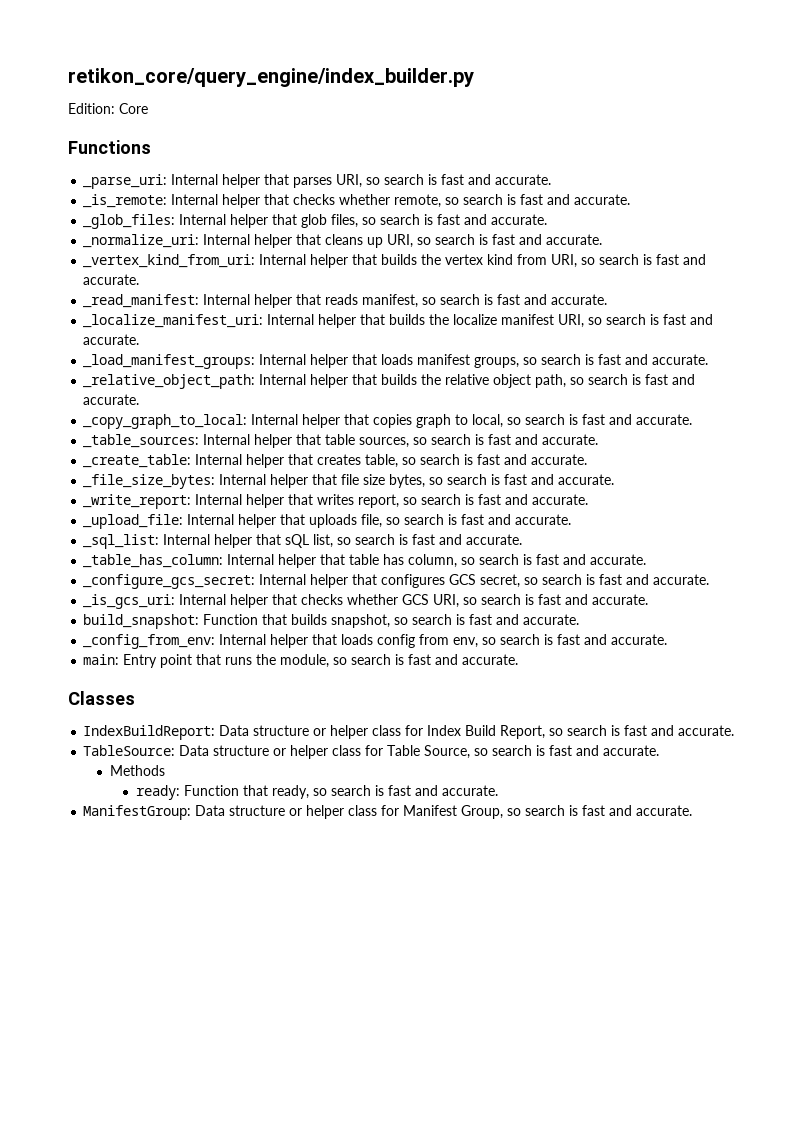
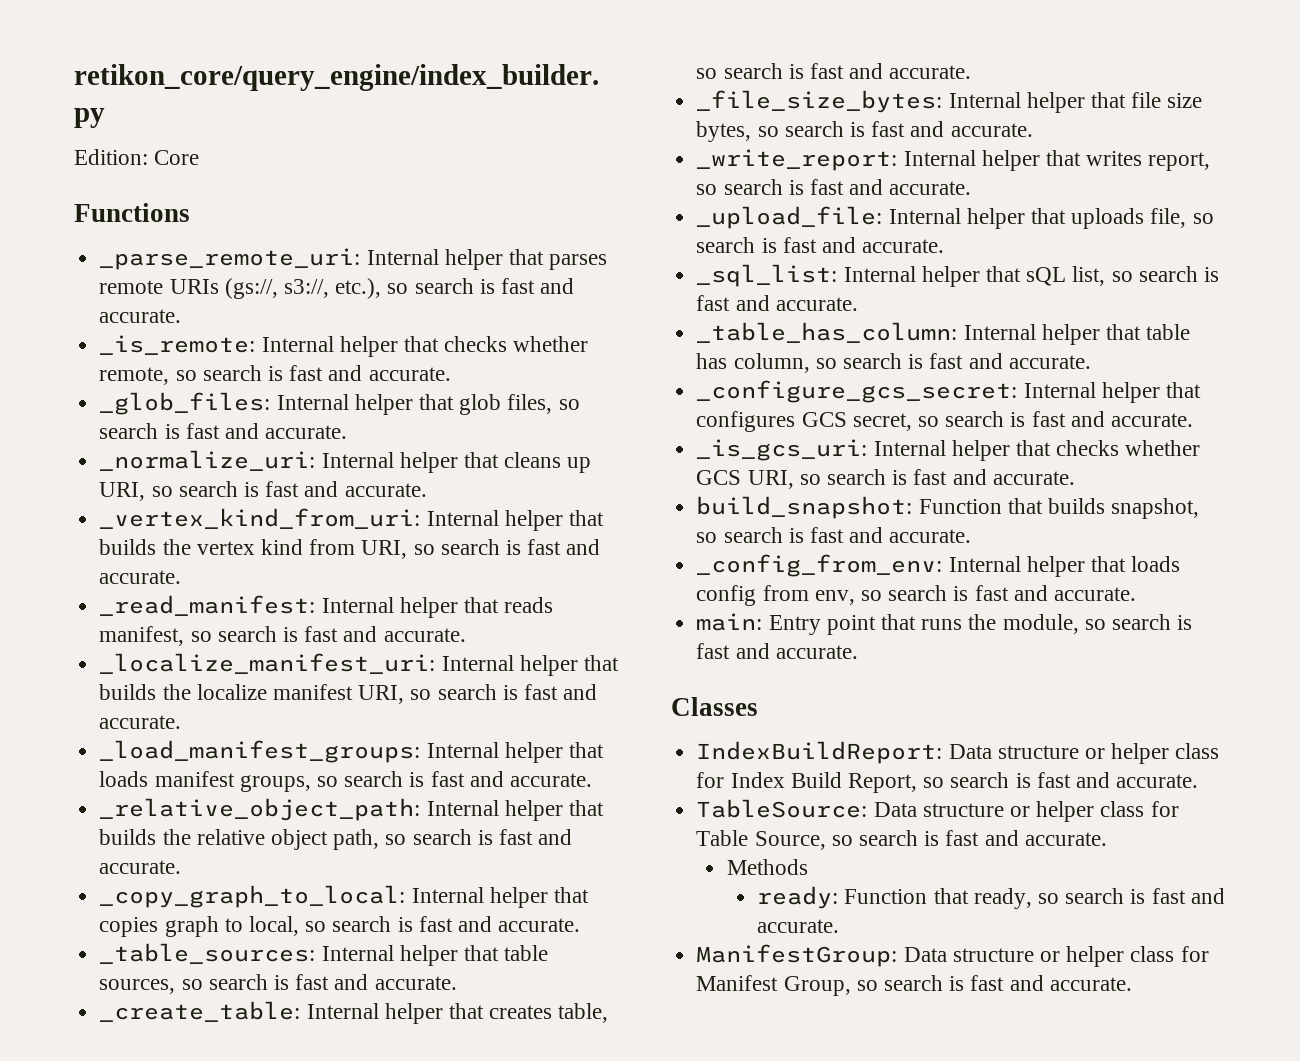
[83,174,168,189] _parse_uri: -> [99,248,361,270] _parse_remote_uri:
[336,174,363,188] URI, -> [99,278,382,299] remote URIs (gs://, s3://, etc.),

